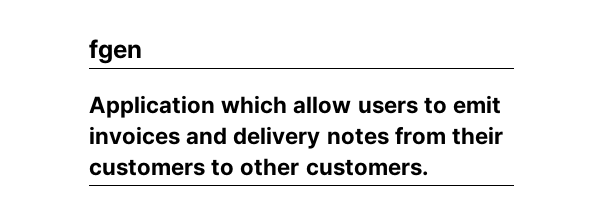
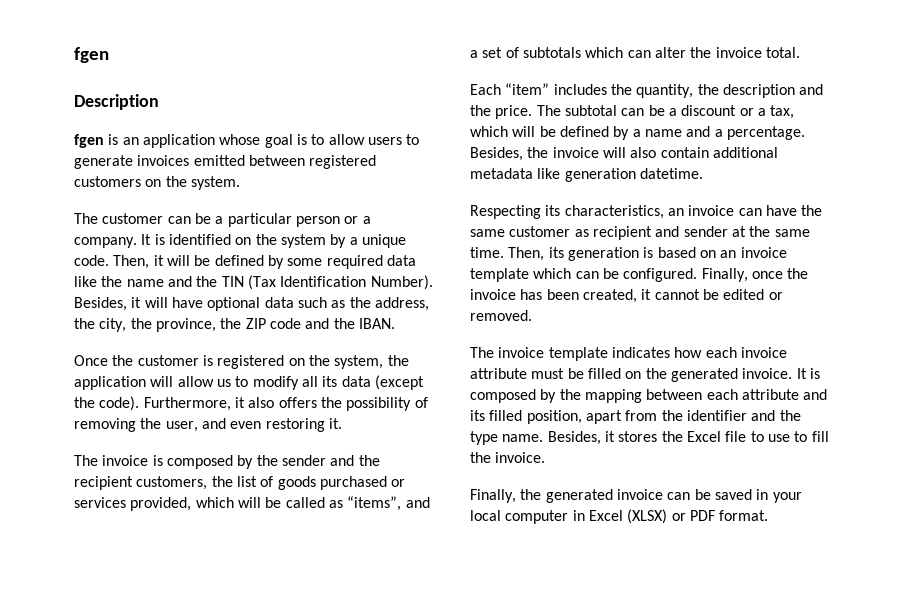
[89,95,502,118] [89,126,504,149] [89,158,428,176] Application which allow users to emit invoices and delivery notes from their customers to other customers. -> [74,94,159,110] [74,134,420,148] [74,155,377,169] [74,176,240,190] [74,213,371,227] [74,234,406,248] [74,255,416,269] [74,275,433,290] [74,297,429,311] [74,318,395,332] [74,355,409,369] [74,375,424,390] [74,396,428,411] [74,418,342,432] [74,455,380,469] [74,476,406,490] [74,496,430,511] [470,47,800,58] [470,83,824,98] [470,105,795,119] [470,126,805,140] [470,147,778,161] [470,168,703,182] [470,205,823,219] [470,226,810,240] [470,247,787,261] [470,268,809,282] [470,289,783,303] [470,310,532,321] [470,347,787,361] [470,368,820,382] [470,389,828,403] [470,410,801,424] [470,431,829,445] [470,452,546,463] [470,489,802,503] [470,509,769,524] Description // fgen is an application whose goal is to allow users to generate invoices emitted between registered customers on the system. // The customer can be a particular person or a company. It is identified on the system by a unique code. Then, it will be defined by some required data like the name and the TIN (Tax Identification Number). Besides, it will have optional data such as the address, the city, the province, the ZIP code and the IBAN. // Once the customer is registered on the system, the application will allow us to modify all its data (except the code). Furthermore, it also offers the possibility of removing the user, and even restoring it. // The invoice is composed by the sender and the recipient customers, the list of goods purchased or services provided, which will be called as “items”, and a set of subtotals which can alter the invoice total. // Each “item” includes the quantity, the description and the price. The subtotal can be a discount or a tax, which will be defined by a name and a percentage. Besides, the invoice will also contain additional metadata like generation datetime. // Respecting its characteristics, an invoice can have the same customer as recipient and sender at the same time. Then, its generation is based on an invoice template which can be configured. Finally, once the invoice has been created, it cannot be edited or removed. // The invoice template indicates how each invoice attribute must be filled on the generated invoice. It is composed by the mapping between each attribute and its filled position, apart from the identifier and the type name. Besides, it stores the Excel file to use to fill the invoice. // Finally, the generated invoice can be saved in your local computer in Excel (XLSX) or PDF format.

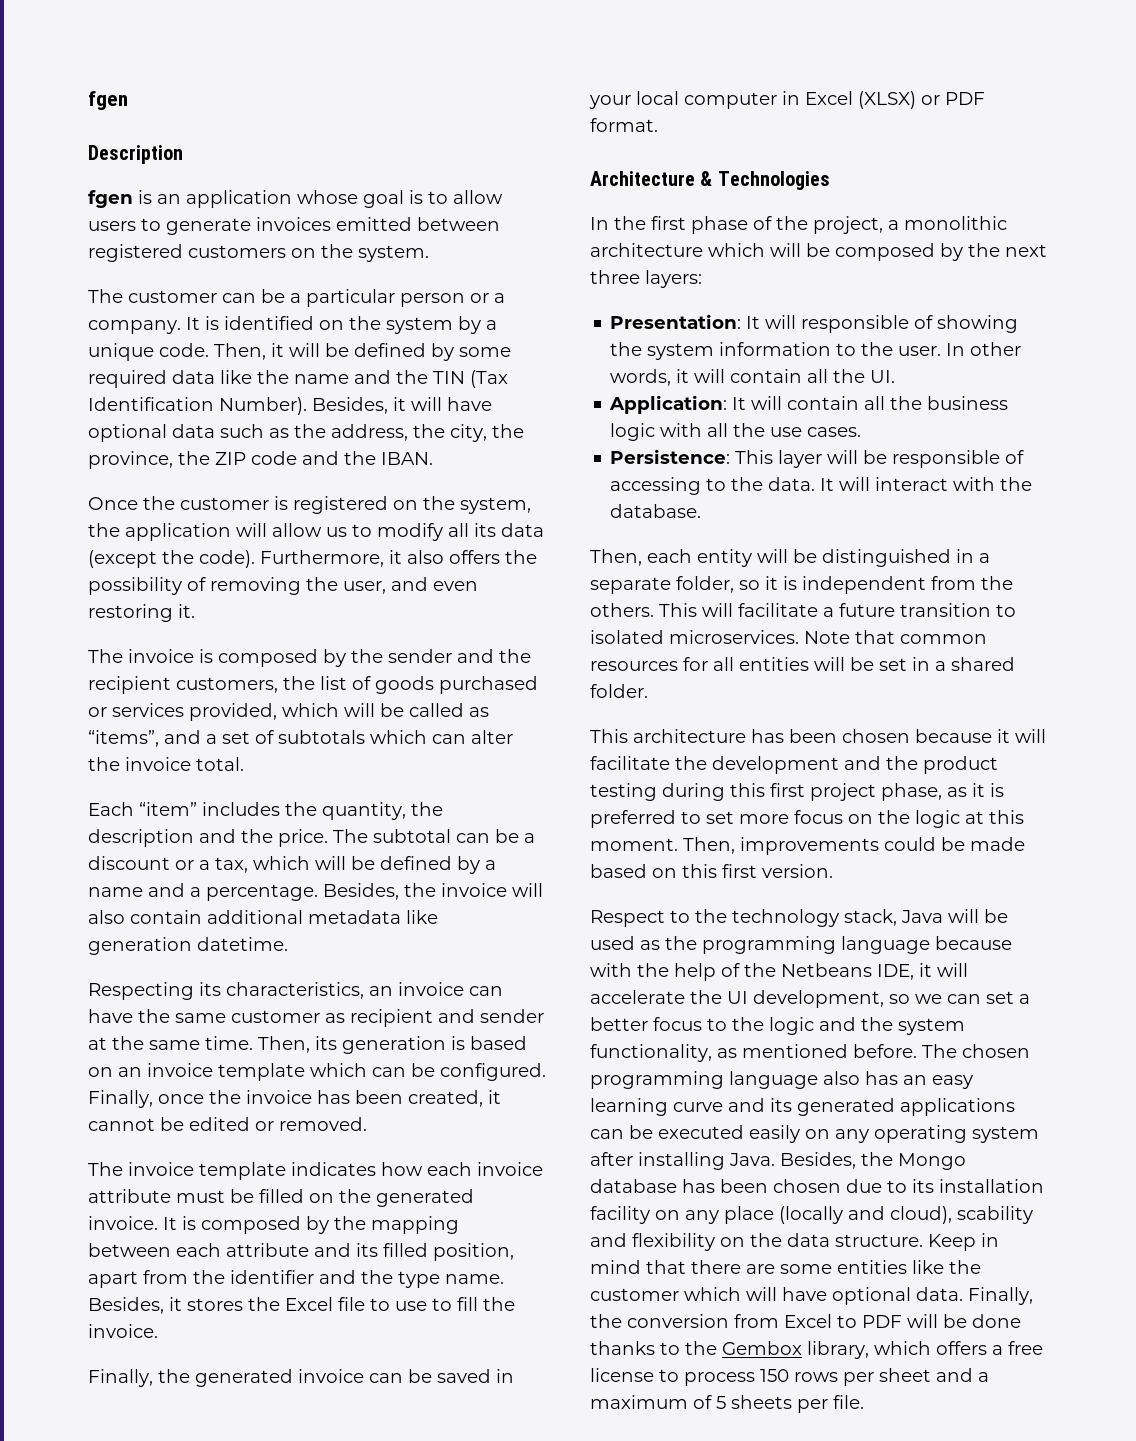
(769, 515) none -> [590,171,830,190] [590,216,1007,234] [590,243,1047,261] [590,270,702,288] [610,314,1019,333] [610,342,1022,360] [610,369,896,386] [609,395,1009,414] [610,423,862,441] [610,449,1025,468] [610,477,1033,495] [610,504,702,518] [590,549,990,567] [590,576,1013,594] [590,603,1016,617] [590,630,987,644] [590,657,1015,671] [590,684,648,698] [590,729,1046,743] [590,756,998,774] [590,783,1004,801] [590,810,1024,828] [590,837,1025,855] [590,864,833,878] [590,909,1008,927] [590,936,1012,954] [590,963,968,981] [590,990,1030,1008] [590,1017,965,1035] [590,1044,1030,1062] [590,1071,973,1089] [590,1098,1015,1116] [590,1125,1039,1143] [590,1152,966,1170] [590,1179,1044,1193] [590,1206,1033,1224] [590,1233,999,1251] [590,1260,981,1274] [590,1287,1033,1305] [590,1314,1021,1328] [590,1341,1043,1359] [590,1368,989,1386] [590,1395,864,1413] // Architecture & Technologies // In the first phase of the project, a monolithic architecture which will be composed by the next three layers: // Presentation: It will responsible of showing the system information to the user. In other words, it will contain all the UI. // Application: It will contain all the business logic with all the use cases. // Persistence: This layer will be responsible of accessing to the data. It will interact with the database. // Then, each entity will be distinguished in a separate folder, so it is independent from the others. This will facilitate a future transition to isolated microservices. Note that common resources for all entities will be set in a shared folder. // This architecture has been chosen because it will facilitate the development and the product testing during this first project phase, as it is preferred to set more focus on the logic at this moment. Then, improvements could be made based on this first version. // Respect to the technology stack, Java will be used as the programming language because with the help of the Netbeans IDE, it will accelerate the UI development, so we can set a better focus to the logic and the system functionality, as mentioned before. The chosen programming language also has an easy learning curve and its generated applications can be executed easily on any operating system after installing Java. Besides, the Mongo database has been chosen due to its installation facility on any place (locally and cloud), scability and flexibility on the data structure. Keep in mind that there are some entities like the customer which will have optional data. Finally, the conversion from Excel to PDF will be done thanks to the Gembox library, which offers a free license to process 150 rows per sheet and a maximum of 5 sheets per file.

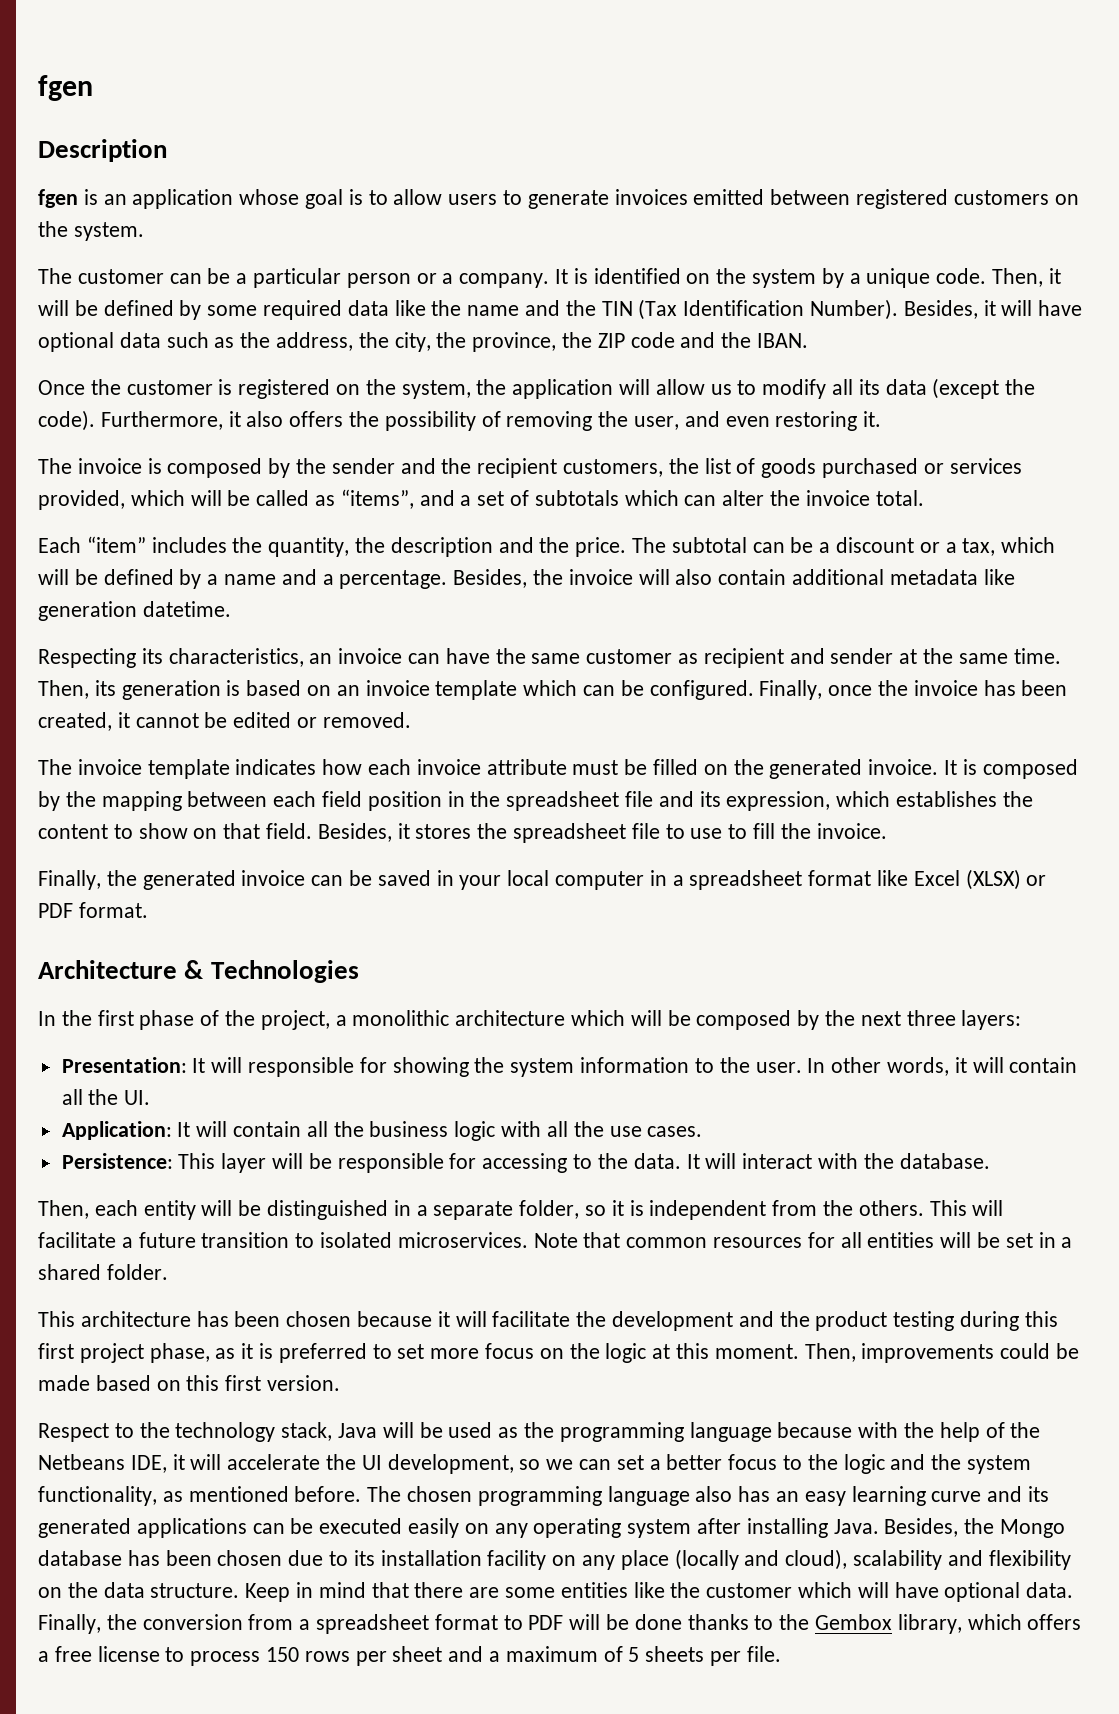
[226,1243,514,1261] [88,1270,504,1288] attribute and its filled position, apart from the identifier and the type name. -> [322,791,1033,811] [38,823,313,839] field position in the spreadsheet file and its expression, which establishes the content to show on that field.
[285,1297,333,1311] Excel -> [513,823,627,843] spreadsheet
(800, 98) none -> [672,870,909,890] a spreadsheet format like
[914,315,934,329] of -> [359,1057,387,1073] for
[1005,450,1025,464] of -> [449,1153,477,1169] for
[957,1206,1033,1224] scability -> [853,1550,943,1570] scalability
[784,1314,832,1328] Excel -> [299,1614,498,1634] a spreadsheet format

